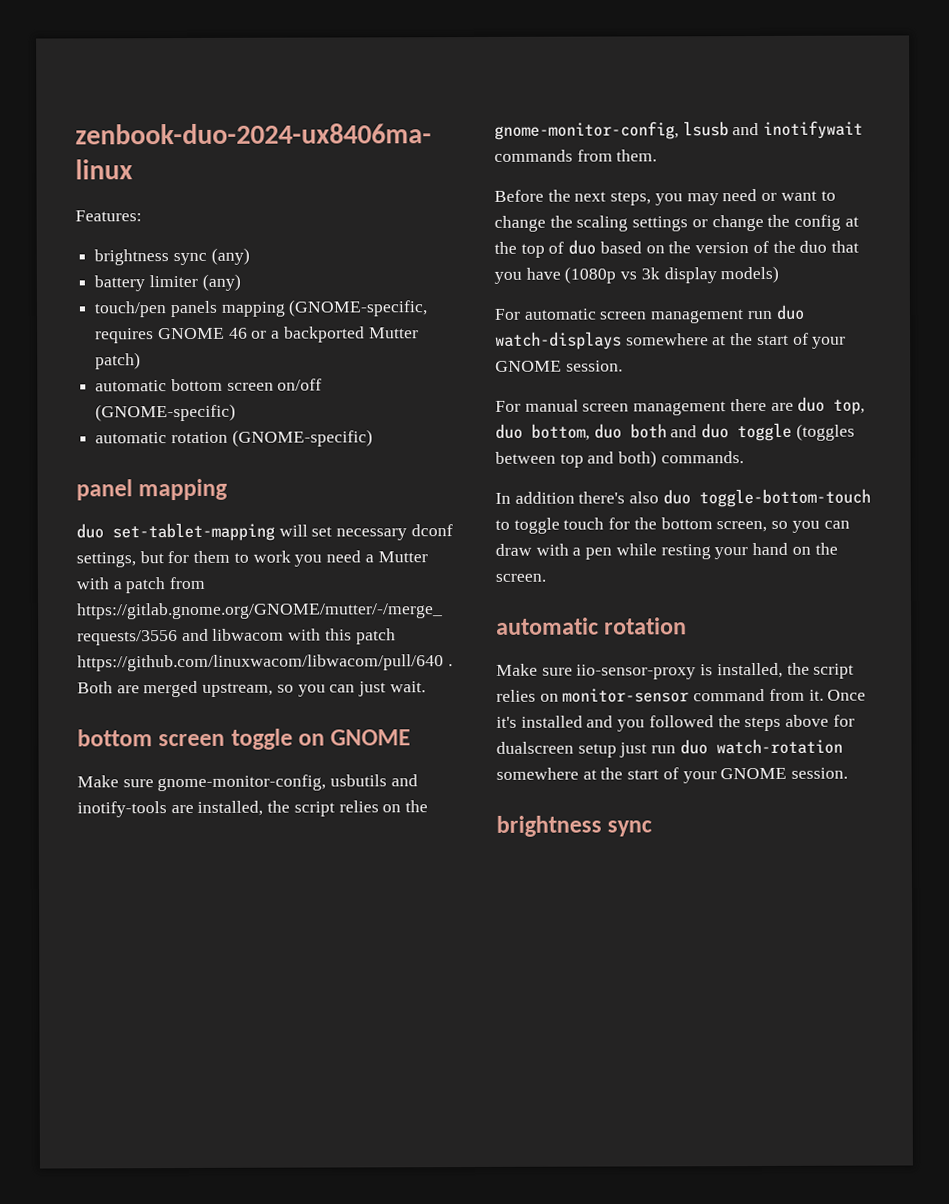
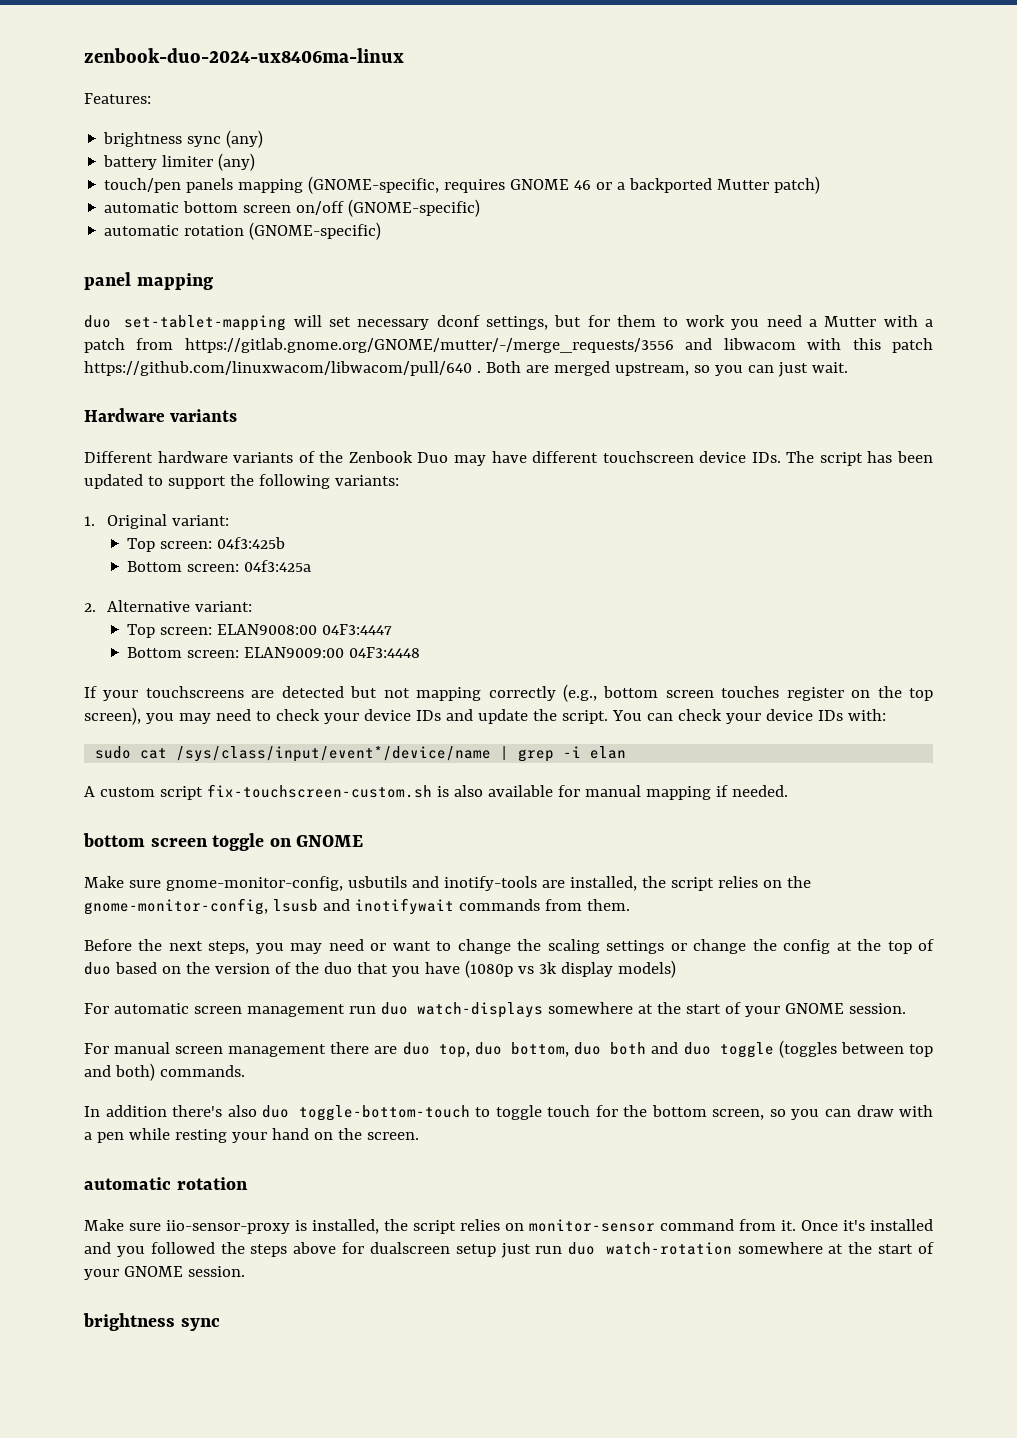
(426, 687) none -> [84,408,238,422] [84,451,933,466] [84,474,399,489] [84,514,230,529] [127,537,286,552] [127,560,312,572] [84,600,253,612] [127,624,393,638] [127,647,421,658] [84,684,933,702] [84,707,886,725] [95,746,627,762] [84,784,788,800] // Hardware variants // Different hardware variants of the Zenbook Duo may have different touchscreen device IDs. The script has been updated to support the following variants: // 1. Original variant: // Top screen: 04f3:425b // Bottom screen: 04f3:425a // 2. Alternative variant: // Top screen: ELAN9008:00 04F3:4447 // Bottom screen: ELAN9009:00 04F3:4448 // If your touchscreens are detected but not mapping correctly (e.g., bottom screen touches register on the top screen), you may need to check your device IDs and update the script. You can check your device IDs with: // sudo cat /sys/class/input/event*/device/name | grep -i elan // A custom script fix-touchscreen-custom.sh is also available for manual mapping if needed.

